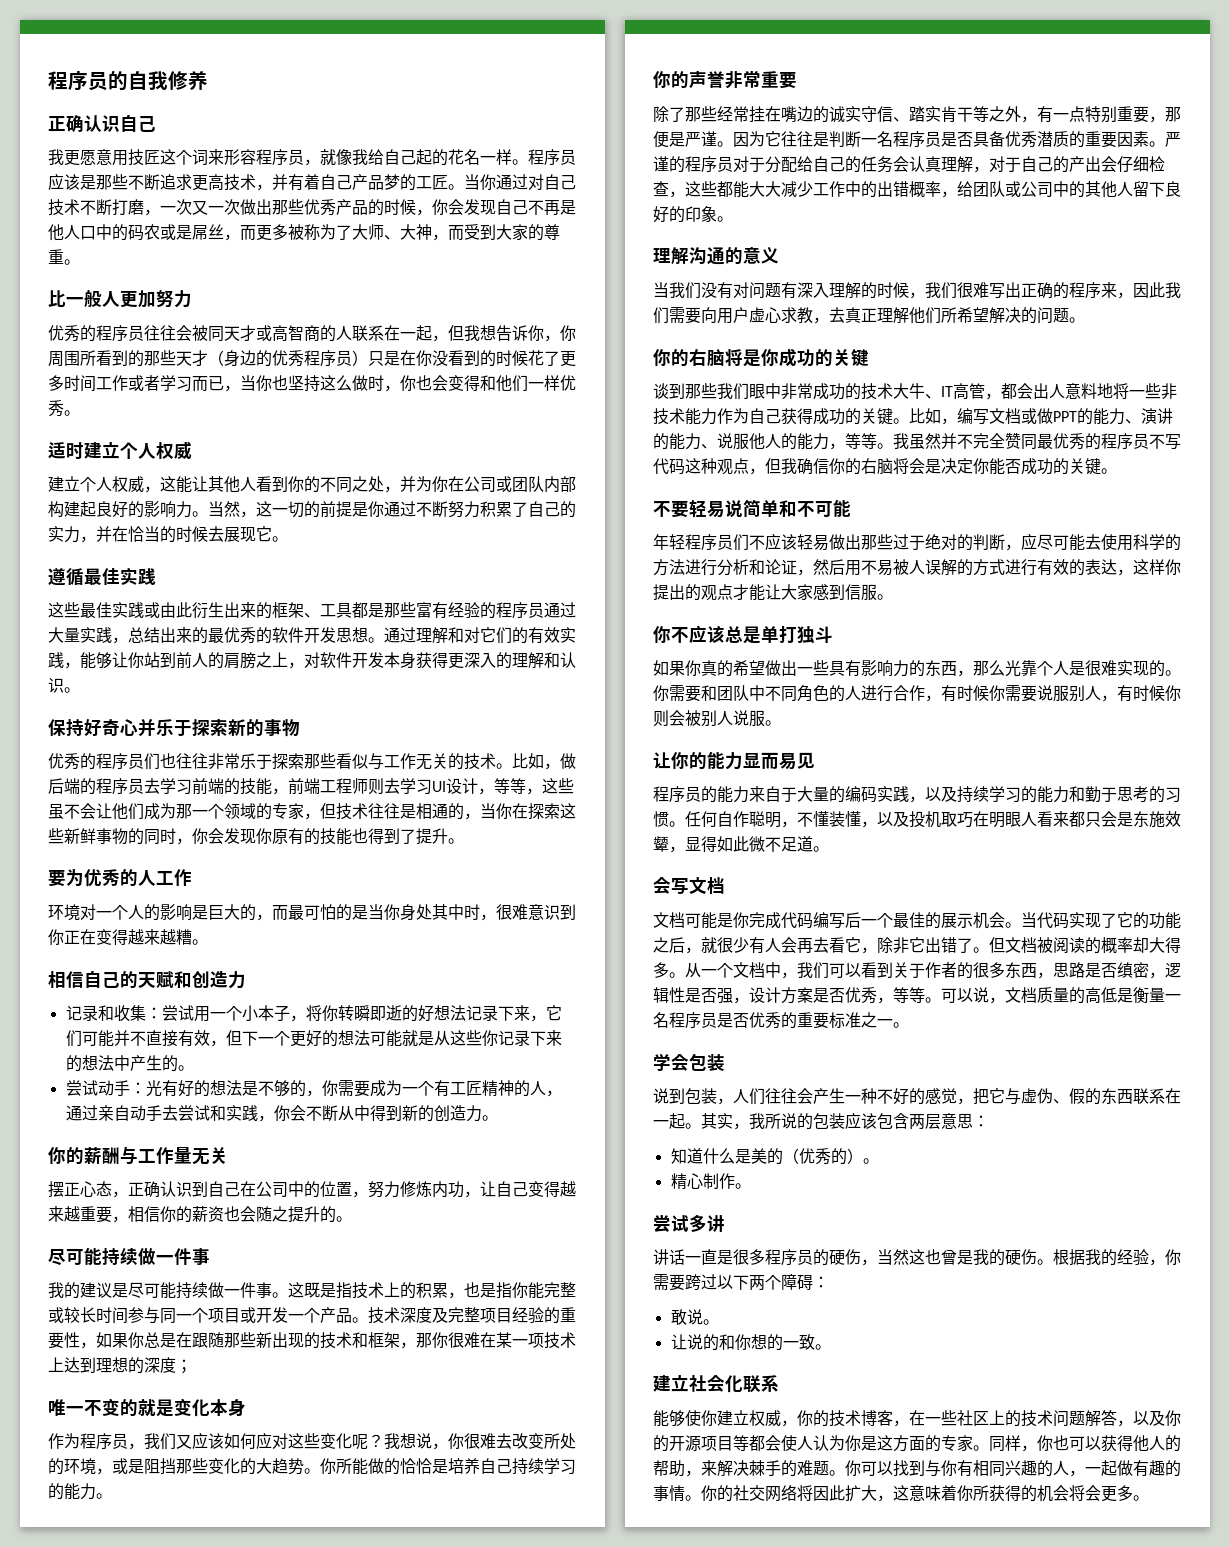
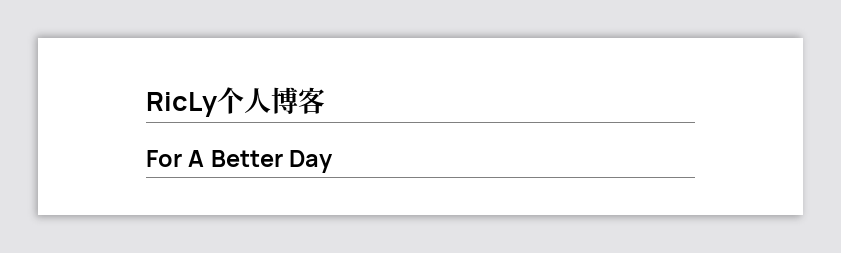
[48,71,208,91] [48,114,156,133] [48,149,576,166] [48,173,576,191] [48,199,576,216] [48,224,560,241] [48,249,80,265] [48,290,192,308] [48,325,576,342] [48,350,576,367] [48,375,576,392] [48,400,80,417] [48,441,192,460] [48,476,576,493] [48,501,576,518] [48,526,288,543] [48,567,156,586] [48,602,576,619] [48,627,576,644] [48,652,576,669] [48,677,80,693] [48,718,300,737] [48,753,576,770] [48,778,574,795] [48,803,576,820] [48,828,464,845] [48,869,192,887] [48,904,576,921] [48,929,208,945] [48,970,246,989] [65,1005,562,1022] [65,1030,562,1047] [65,1055,194,1072] [65,1080,562,1097] [65,1105,498,1122] [48,1146,228,1165] [48,1181,576,1198] [48,1206,352,1223] [48,1247,210,1266] [48,1282,576,1299] [48,1307,576,1324] [48,1332,576,1349] [48,1357,192,1374] [48,1398,246,1417] [48,1432,576,1450] [48,1458,576,1475] [48,1483,112,1500] [653,71,797,89] [653,106,1181,123] [653,131,1181,148] [653,156,1165,173] [653,181,1181,198] [653,206,733,223] [653,247,779,265] [653,282,1181,299] [653,307,1085,324] [653,348,869,367] [653,383,1177,400] [653,408,1173,425] [653,433,1181,450] [653,458,1117,475] [653,499,851,518] [653,533,1181,551] [653,559,1181,576] [653,584,893,601] [653,625,833,644] [653,660,1181,677] [653,685,1181,702] [653,710,781,727] [653,751,815,770] [653,786,1181,803] [653,811,1181,828] [653,836,829,853] [653,877,725,895] [653,912,1181,929] [653,937,1181,954] [653,962,1181,979] [653,987,1181,1004] [653,1012,909,1029] [653,1053,725,1071] [653,1088,1181,1105] [653,1112,989,1130] [670,1148,879,1165] [670,1173,751,1189] [653,1214,725,1232] [653,1249,1181,1266] [653,1274,829,1291] [670,1309,719,1325] [670,1334,831,1351] [653,1375,779,1393] [653,1410,1181,1427] [653,1435,1181,1452] [653,1460,1181,1477] [653,1484,1149,1502] 程序员的自我修养 // 正确认识自己 // 我更愿意用技匠这个词来形容程序员，就像我给自己起的花名一样。程序员应该是那些不断追求更高技术，并有着自己产品梦的工匠。当你通过对自己技术不断打磨，一次又一次做出那些优秀产品的时候，你会发现自己不再是他人口中的码农或是屌丝，而更多被称为了大师、大神，而受到大家的尊重。 // 比一般人更加努力 // 优秀的程序员往往会被同天才或高智商的人联系在一起，但我想告诉你，你周围所看到的那些天才（身边的优秀程序员）只是在你没看到的时候花了更多时间工作或者学习而已，当你也坚持这么做时，你也会变得和他们一样优秀。 // 适时建立个人权威 // 建立个人权威，这能让其他人看到你的不同之处，并为你在公司或团队内部构建起良好的影响力。当然，这一切的前提是你通过不断努力积累了自己的实力，并在恰当的时候去展现它。 // 遵循最佳实践 // 这些最佳实践或由此衍生出来的框架、工具都是那些富有经验的程序员通过大量实践，总结出来的最优秀的软件开发思想。通过理解和对它们的有效实践，能够让你站到前人的肩膀之上，对软件开发本身获得更深入的理解和认识。 // 保持好奇心并乐于探索新的事物 // 优秀的程序员们也往往非常乐于探索那些看似与工作无关的技术。比如，做后端的程序员去学习前端的技能，前端工程师则去学习UI设计，等等，这些虽不会让他们成为那一个领域的专家，但技术往往是相通的，当你在探索这些新鲜事物的同时，你会发现你原有的技能也得到了提升。 // 要为优秀的人工作 // 环境对一个人的影响是巨大的，而最可怕的是当你身处其中时，很难意识到你正在变得越来越糟。 // 相信自己的天赋和创造力 // 记录和收集：尝试用一个小本子，将你转瞬即逝的好想法记录下来，它们可能并不直接有效，但下一个更好的想法可能就是从这些你记录下来的想法中产生的。 // 尝试动手：光有好的想法是不够的，你需要成为一个有工匠精神的人，通过亲自动手去尝试和实践，你会不断从中得到新的创造力。 // 你的薪酬与工作量无关 // 摆正心态，正确认识到自己在公司中的位置，努力修炼内功，让自己变得越来越重要，相信你的薪资也会随之提升的。 // 尽可能持续做一件事 // 我的建议是尽可能持续做一件事。这既是指技术上的积累，也是指你能完整或较长时间参与同一个项目或开发一个产品。技术深度及完整项目经验的重要性，如果你总是在跟随那些新出现的技术和框架，那你很难在某一项技术上达到理想的深度； // 唯一不变的就是变化本身 // 作为程序员，我们又应该如何应对这些变化呢？我想说，你很难去改变所处的环境，或是阻挡那些变化的大趋势。你所能做的恰恰是培养自己持续学习的能力。 // 你的声誉非常重要 // 除了那些经常挂在嘴边的诚实守信、踏实肯干等之外，有一点特别重要，那便是严谨。因为它往往是判断一名程序员是否具备优秀潜质的重要因素。严谨的程序员对于分配给自己的任务会认真理解，对于自己的产出会仔细检查，这些都能大大减少工作中的出错概率，给团队或公司中的其他人留下良好的印象。 // 理解沟通的意义 // 当我们没有对问题有深入理解的时候，我们很难写出正确的程序来，因此我们需要向用户虚心求教，去真正理解他们所希望解决的问题。 // 你的右脑将是你成功的关键 // 谈到那些我们眼中非常成功的技术大牛、IT高管，都会出人意料地将一些非技术能力作为自己获得成功的关键。比如，编写文档或做PPT的能力、演讲的能力、说服他人的能力，等等。我虽然并不完全赞同最优秀的程序员不写代码这种观点，但我确信你的右脑将会是决定你能否成功的关键。 // 不要轻易说简单和不可能 // 年轻程序员们不应该轻易做出那些过于绝对的判断，应尽可能去使用科学的方法进行分析和论证，然后用不易被人误解的方式进行有效的表达，这样你提出的观点才能让大家感到信服。 // 你不应该总是单打独斗 // 如果你真的希望做出一些具有影响力的东西，那么光靠个人是很难实现的。你需要和团队中不同角色的人进行合作，有时候你需要说服别人，有时候你则会被别人说服。 // 让你的能力显而易见 // 程序员的能力来自于大量的编码实践，以及持续学习的能力和勤于思考的习惯。任何自作聪明，不懂装懂，以及投机取巧在明眼人看来都只会是东施效颦，显得如此微不足道。 // 会写文档 // 文档可能是你完成代码编写后一个最佳的展示机会。当代码实现了它的功能之后，就很少有人会再去看它，除非它出错了。但文档被阅读的概率却大得多。从一个文档中，我们可以看到关于作者的很多东西，思路是否缜密，逻辑性是否强，设计方案是否优秀，等等。可以说，文档质量的高低是衡量一名程序员是否优秀的重要标准之一。 // 学会包装 // 说到包装，人们往往会产生一种不好的感觉，把它与虚伪、假的东西联系在一起。其实，我所说的包装应该包含两层意思： // 知道什么是美的（优秀的）。 // 精心制作。 // 尝试多讲 // 讲话一直是很多程序员的硬伤，当然这也曾是我的硬伤。根据我的经验，你需要跨过以下两个障碍： // 敢说。 // 让说的和你想的一致。 // 建立社会化联系 // 能够使你建立权威，你的技术博客，在一些社区上的技术问题解答，以及你的开源项目等都会使人认为你是这方面的专家。同样，你也可以获得他人的帮助，来解决棘手的难题。你可以找到与你有相同兴趣的人，一起做有趣的事情。你的社交网络将因此扩大，这意味着你所获得的机会将会更多。 -> [146,87,325,117] [146,150,334,173] RicLy个人博客 // For A Better Day

